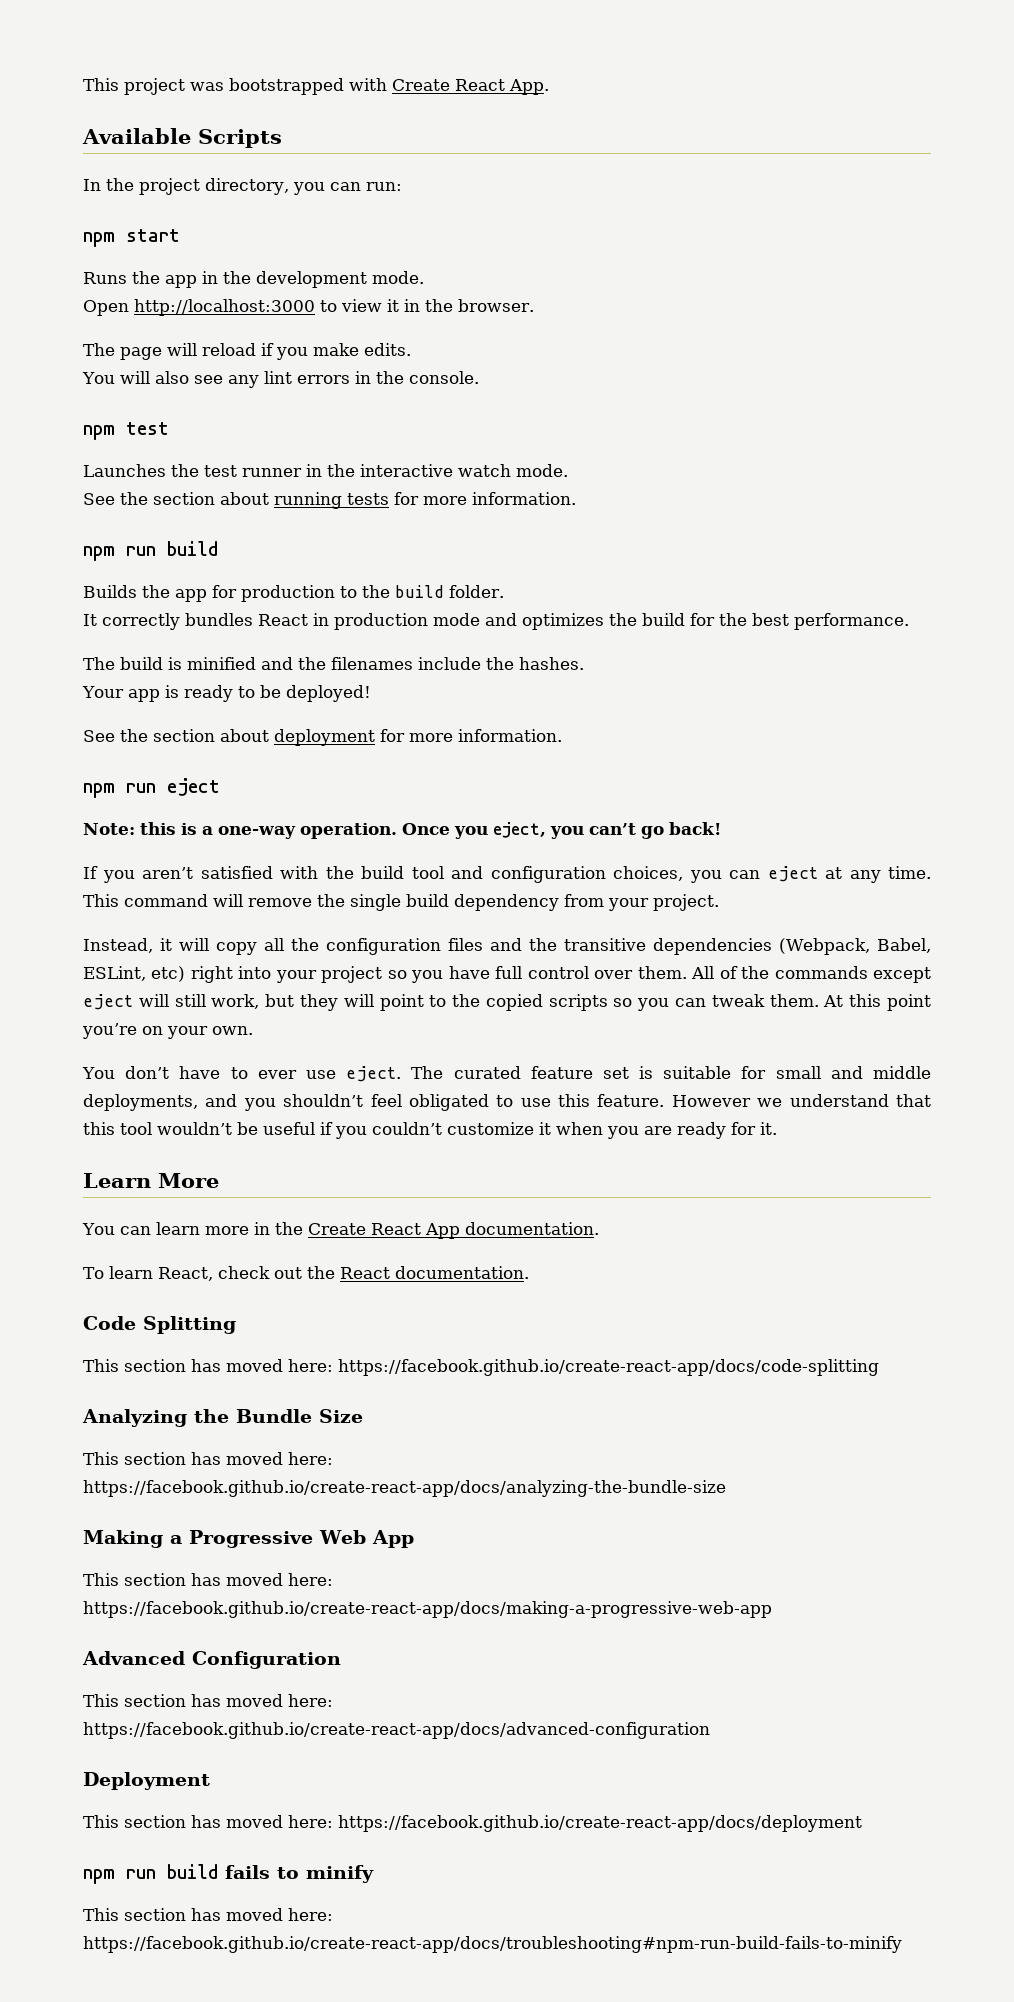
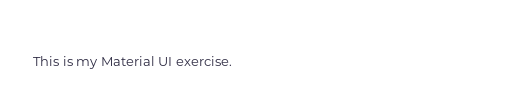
[83,78,549,95] [82,128,282,148] [83,178,402,195] [83,229,180,247] [83,271,424,288] [83,299,534,316] [83,343,411,360] [82,371,479,388] [83,422,169,440] [83,464,568,477] [83,492,576,509] [83,541,218,561] [83,585,504,602] [83,613,909,630] [83,657,584,670] [82,685,371,702] [83,729,562,746] [83,778,220,798] [83,822,721,839] [83,866,931,883] [83,894,719,911] [83,938,931,955] [83,966,932,983] [83,994,931,1011] [82,1023,253,1039] [82,1066,931,1082] [83,1094,931,1111] [83,1122,777,1139] [83,1173,219,1188] [82,1222,599,1239] [83,1266,529,1281] [83,1316,236,1334] [83,1359,879,1376] [82,1409,363,1427] [83,1452,333,1465] [83,1480,726,1497] [83,1530,414,1548] [83,1573,333,1586] [83,1601,772,1618] [82,1651,341,1669] [83,1694,333,1707] [83,1722,710,1739] [83,1772,210,1790] [83,1815,862,1832] [83,1864,374,1884] [83,1908,333,1921] [83,1936,902,1953] This project was bootstrapped with Create React App. // Available Scripts // In the project directory, you can run: // npm start // Runs the app in the development mode. // Open http://localhost:3000 to view it in the browser. // The page will reload if you make edits. // You will also see any lint errors in the console. // npm test // Launches the test runner in the interactive watch mode. // See the section about running tests for more information. // npm run build // Builds the app for production to the build folder. // It correctly bundles React in production mode and optimizes the build for the best performance. // The build is minified and the filenames include the hashes. // Your app is ready to be deployed! // See the section about deployment for more information. // npm run eject // Note: this is a one-way operation. Once you eject, you can’t go back! // If you aren’t satisfied with the build tool and configuration choices, you can eject at any time. This command will remove the single build dependency from your project. // Instead, it will copy all the configuration files and the transitive dependencies (Webpack, Babel, ESLint, etc) right into your project so you have full control over them. All of the commands except eject will still work, but they will point to the copied scripts so you can tweak them. At this point you’re on your own. // You don’t have to ever use eject. The curated feature set is suitable for small and middle deployments, and you shouldn’t feel obligated to use this feature. However we understand that this tool wouldn’t be useful if you couldn’t customize it when you are ready for it. // Learn More // You can learn more in the Create React App documentation. // To learn React, check out the React documentation. // Code Splitting // This section has moved here: https://facebook.github.io/create-react-app/docs/code-splitting // Analyzing the Bundle Size // This section has moved here: https://facebook.github.io/create-react-app/docs/analyzing-the-bundle-size // Making a Progressive Web App // This section has moved here: https://facebook.github.io/create-react-app/docs/making-a-progressive-web-app // Advanced Configuration // This section has moved here: https://facebook.github.io/create-react-app/docs/advanced-configuration // Deployment // This section has moved here: https://facebook.github.io/create-react-app/docs/deployment // npm run build fails to minify // This section has moved here: https://facebook.github.io/create-react-app/docs/troubleshooting#npm-run-build-fails-to-minify -> [33,56,232,69] This is my Material UI exercise.

